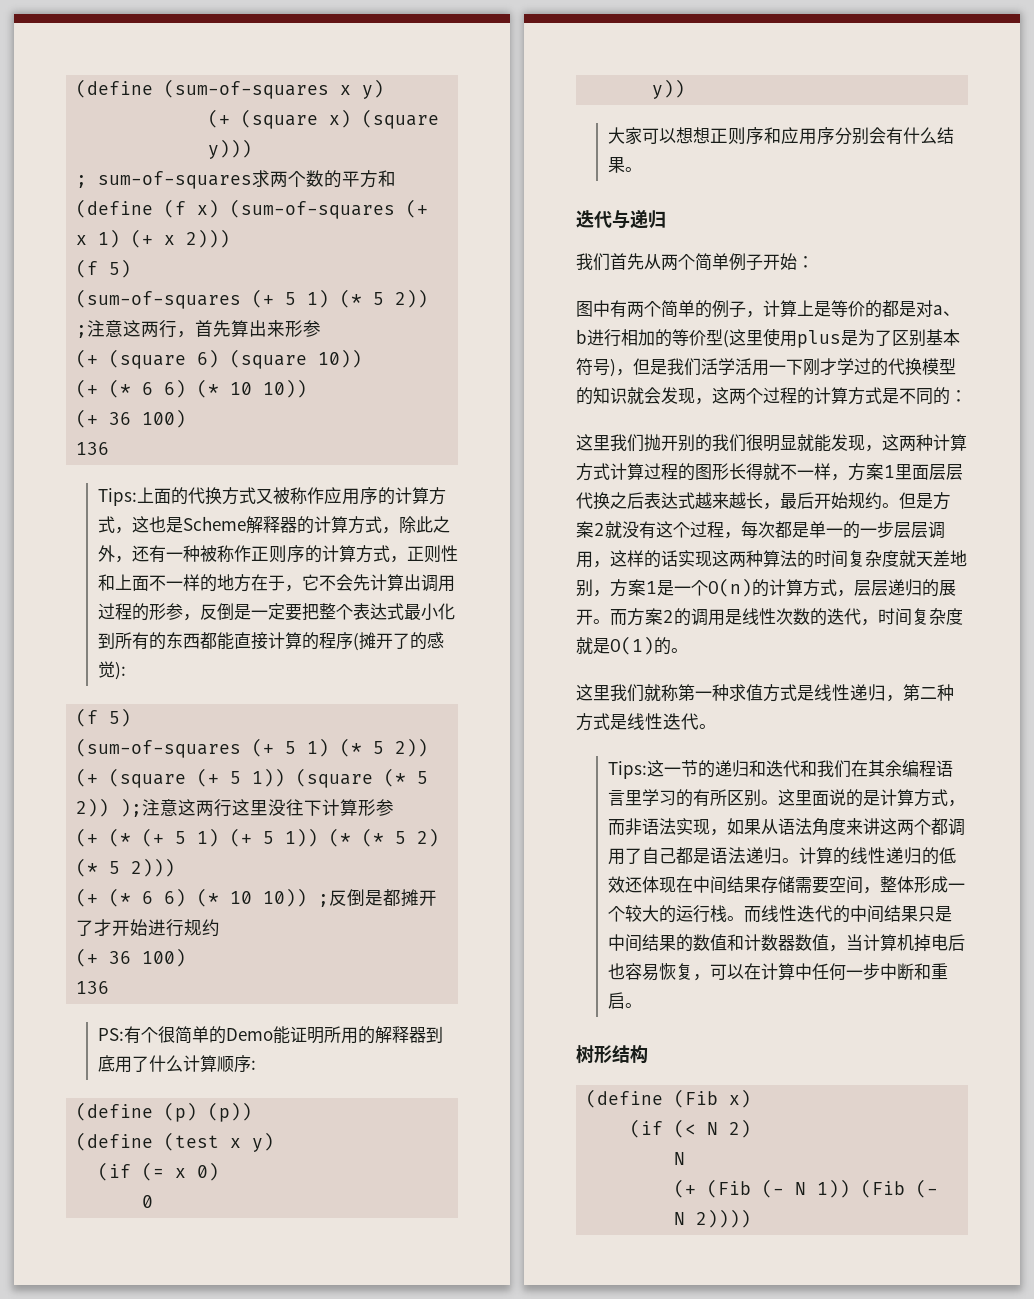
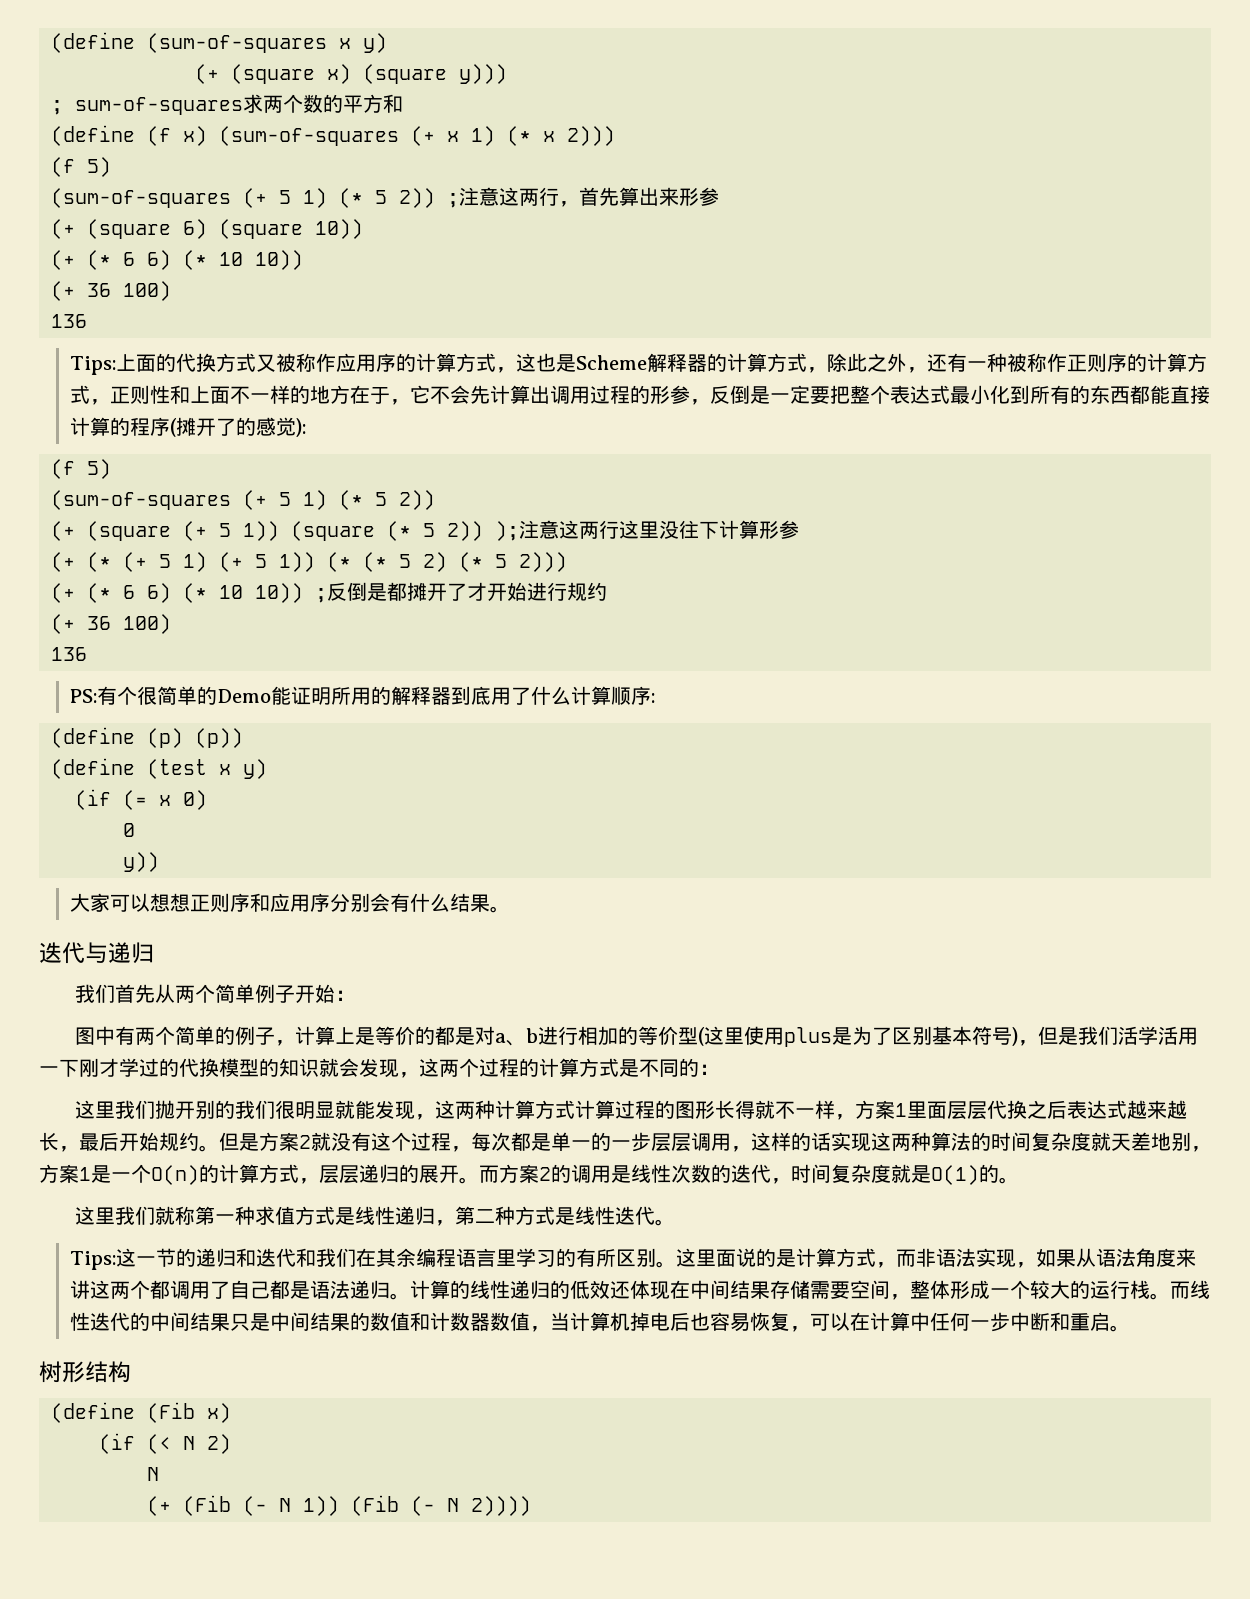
[131,229,154,248] (+ -> [507,126,531,146] (*

